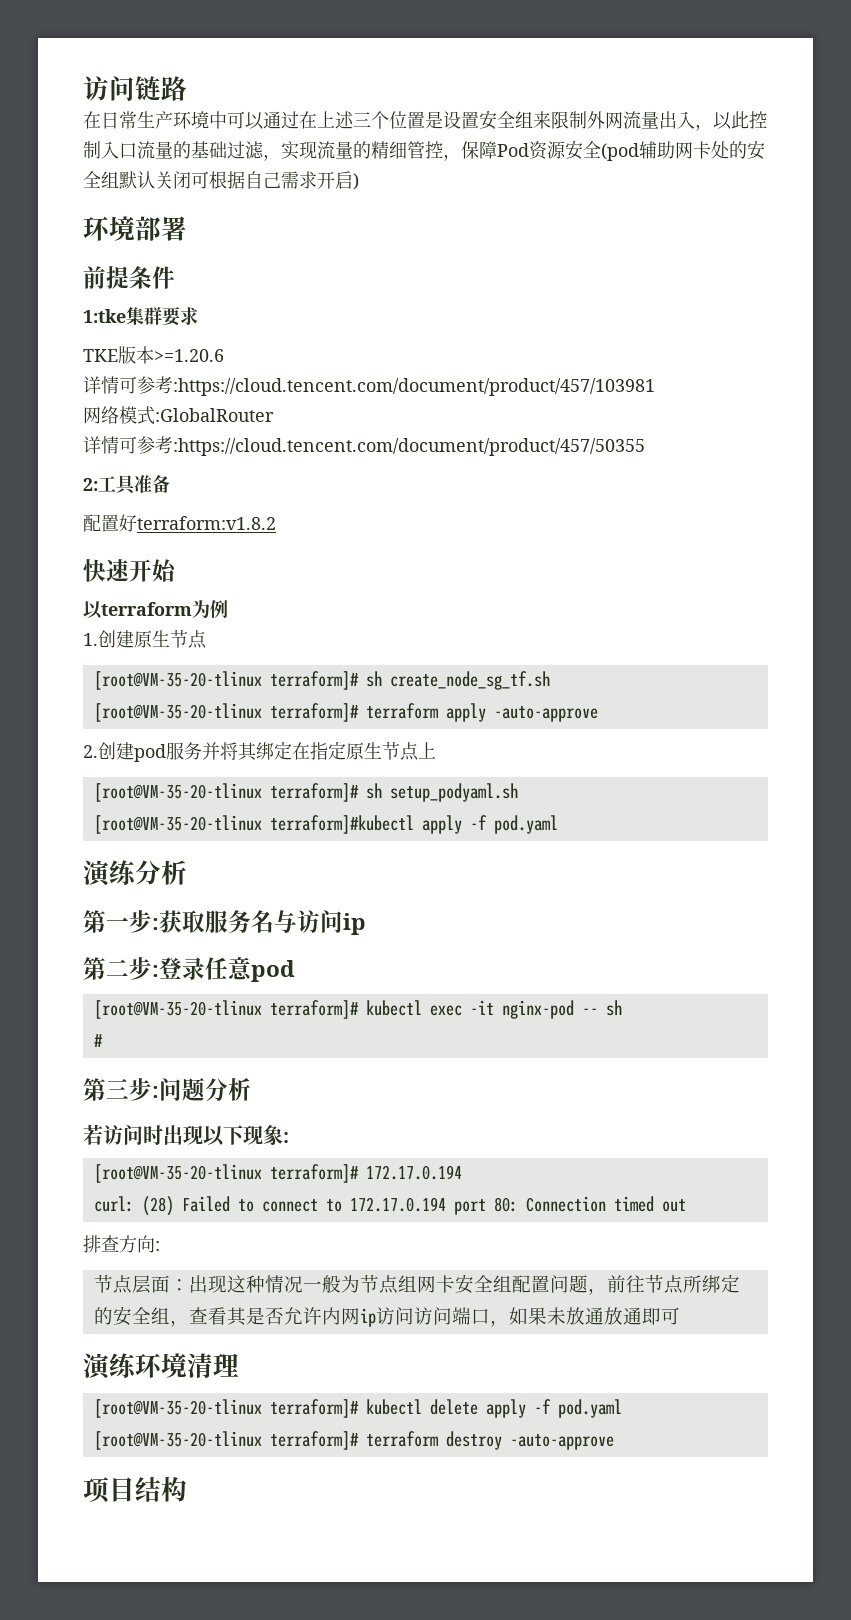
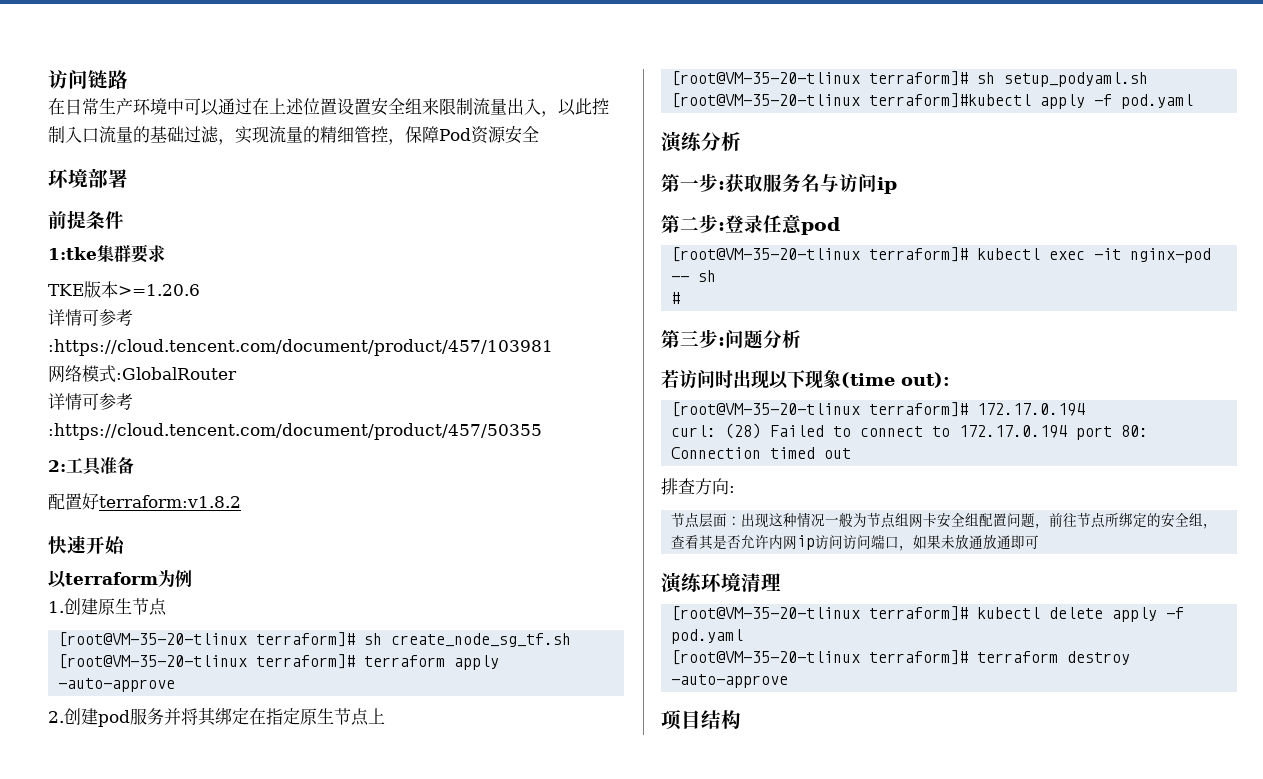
[353,111,443,129] 三个位置是 -> [303,98,337,115] 位置
[587,111,623,129] 外网 -> (473, 106) none
[601,140,765,161] [83,171,359,190] (pod辅助网卡处的安全组默认关闭可根据自己需求开启) -> (539, 134) none
[283,1132,289,1143] : -> [841,372,950,388] (time out):

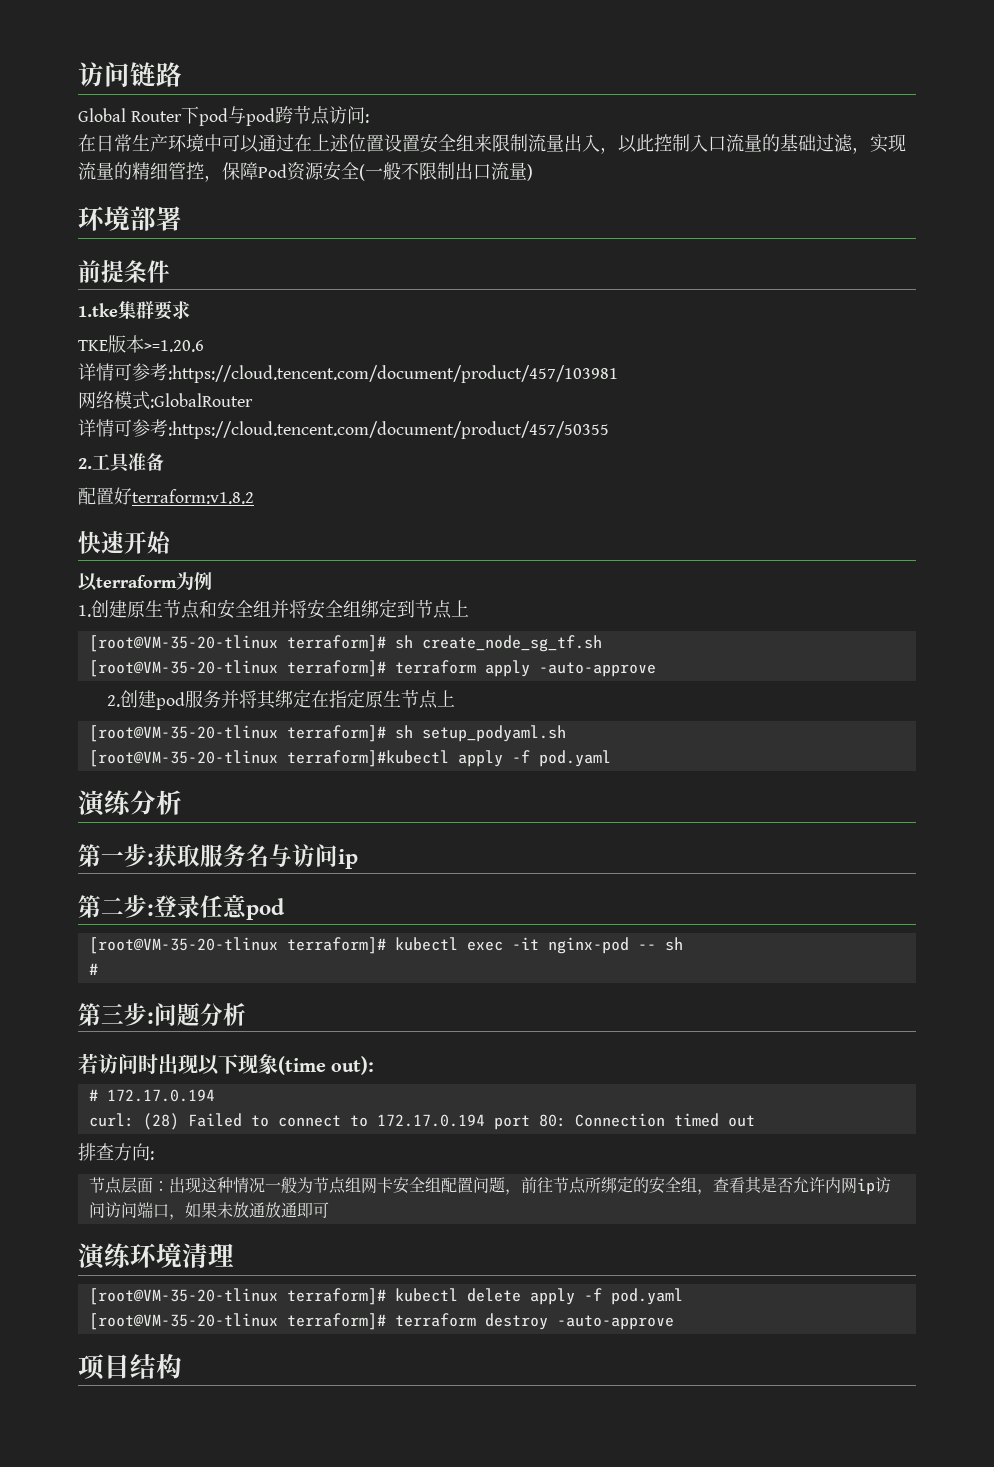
(128, 79) none -> [78,106,369,126] // Global Router下pod与pod跨节点访问:
(539, 134) none -> [359,162,533,181] (一般不限制出口流量)
[48,247,97,260] 1:tke -> [78,303,118,317] 1.tke
[48,460,66,472] 2: -> [78,458,92,469] 2.
(167, 607) none -> [199,599,469,619] 和安全组并将安全组绑定到节点上
[671,402,969,417] [root@VM-35-20-tlinux terraform]# -> [88,1089,98,1101] #

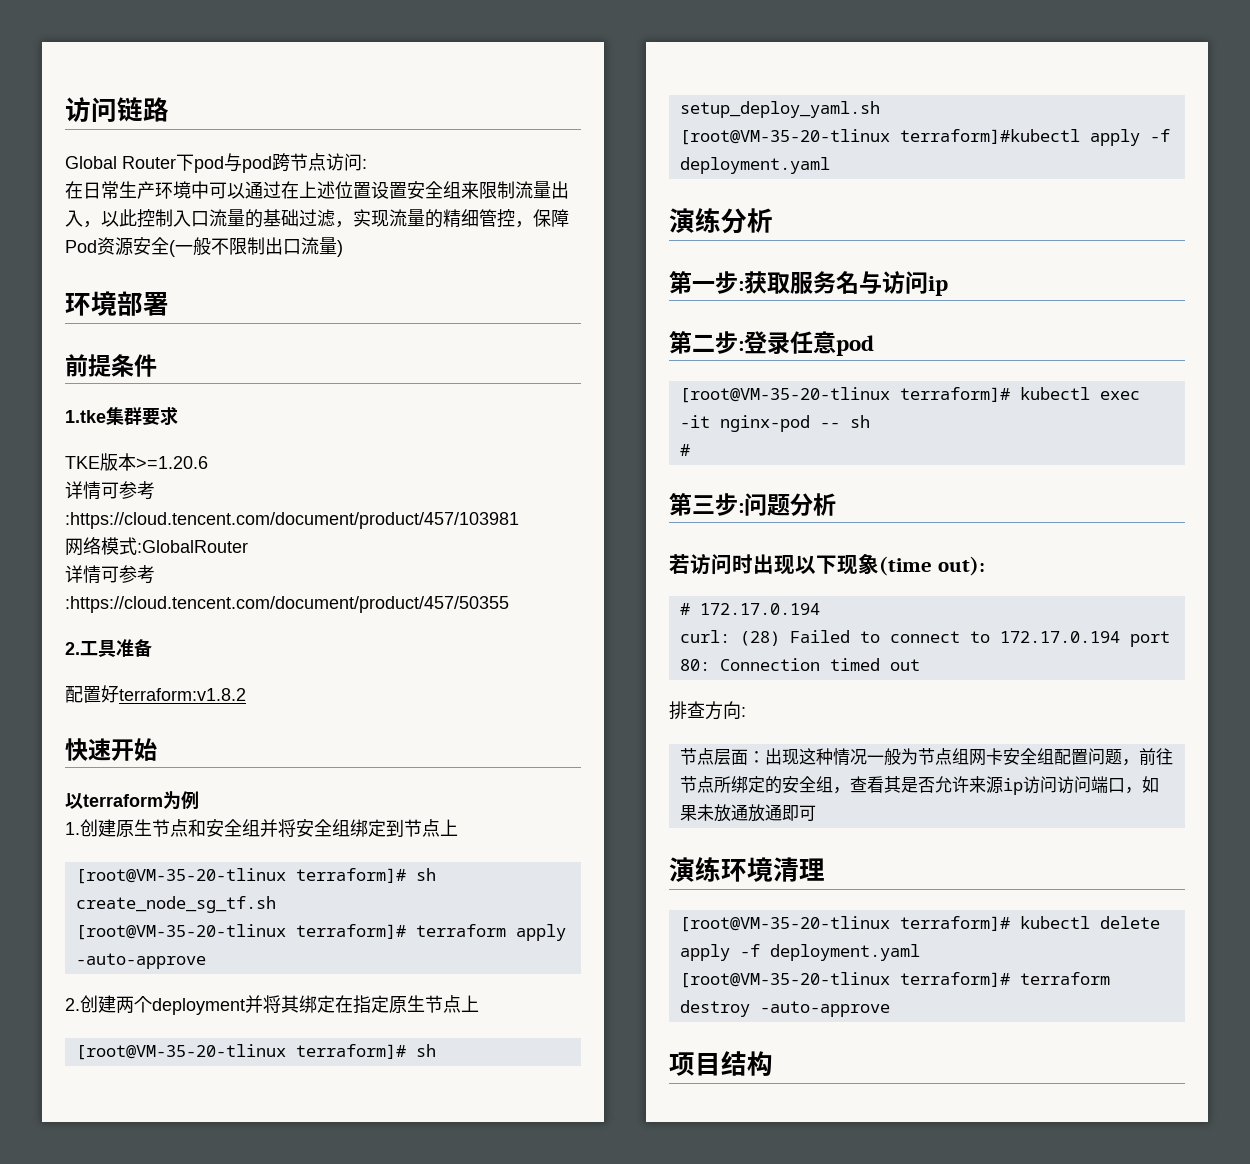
[155,690,221,710] pod服务 -> [116,996,245,1015] 两个deployment
[421,725,566,742] setup_podyaml.sh -> [679,101,880,118] setup_deploy_yaml.sh
[538,750,611,767] pod.yaml -> [679,157,830,174] deployment.yaml
[824,1177,857,1194] 内网 -> [968,776,1003,794] 来源
[610,1288,683,1305] pod.yaml -> [769,944,920,961] deployment.yaml

